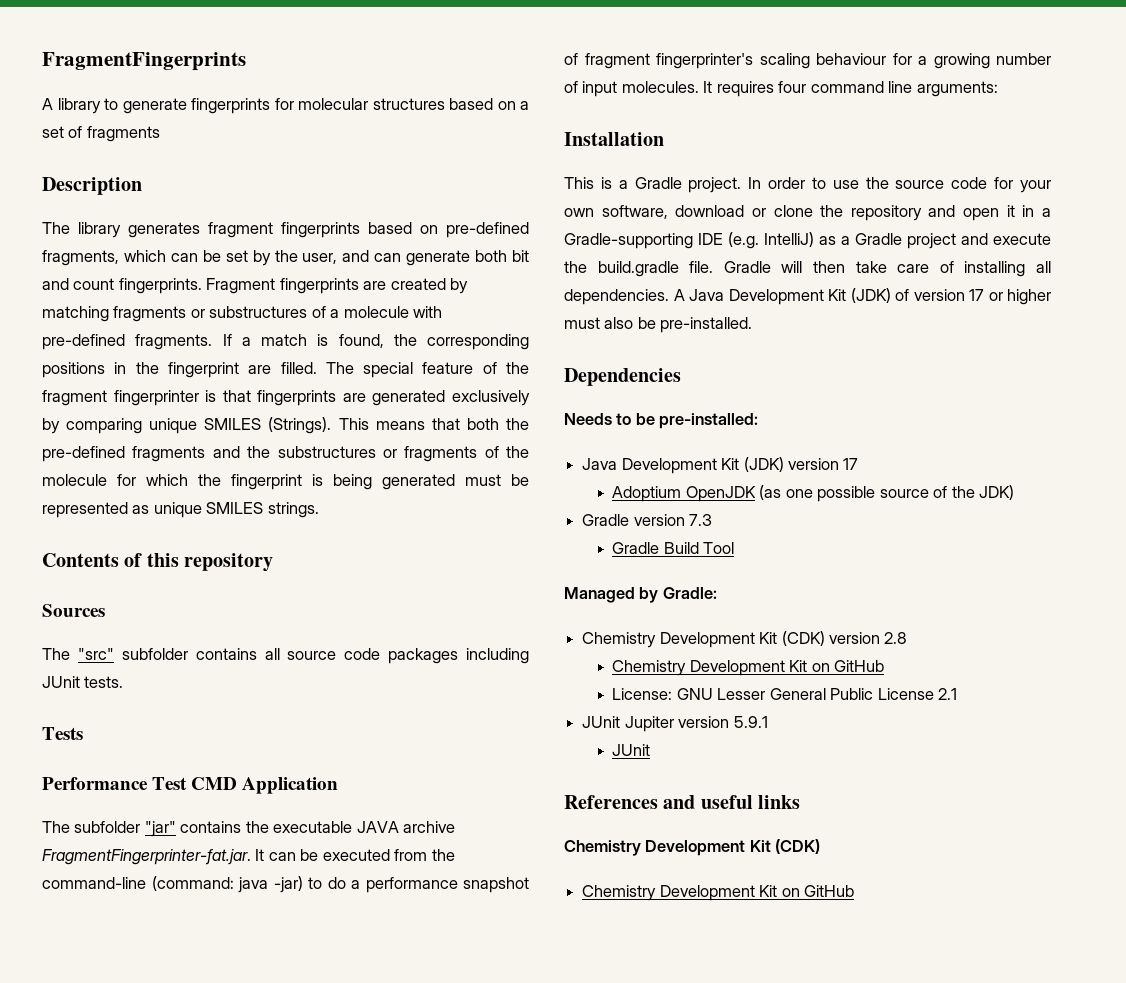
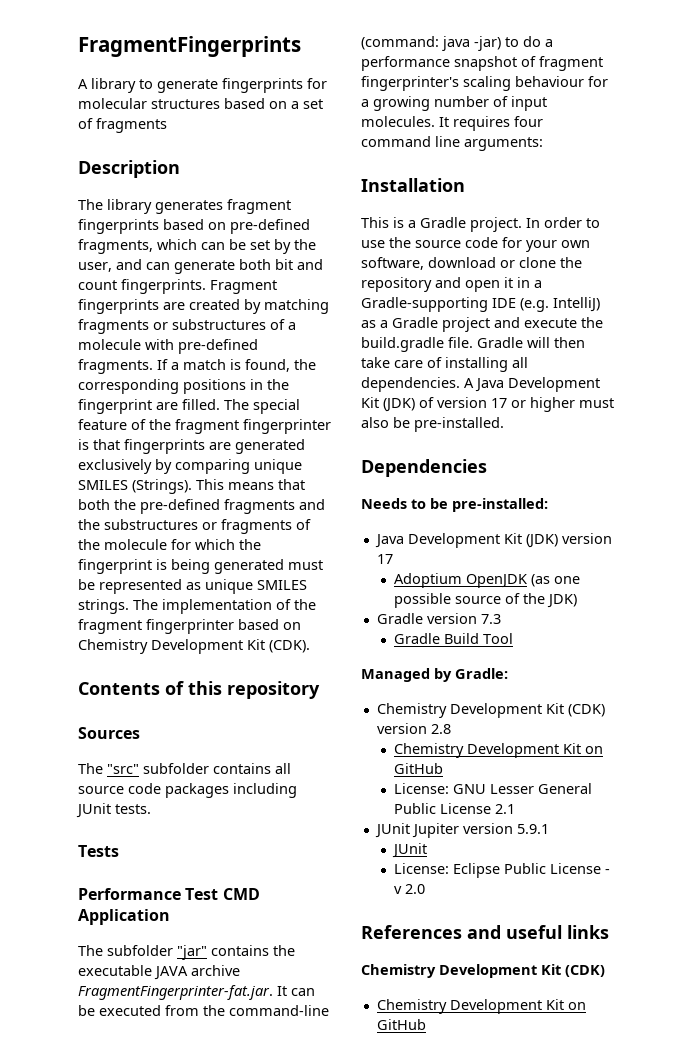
(319, 510) none -> [133,599,316,614] [78,619,301,634] [78,639,310,654] The implementation of the fragment fingerprinter based on Chemistry Development Kit (CDK).
(651, 750) none -> [394,863,611,878] [394,884,426,894] // License: Eclipse Public License - v 2.0

